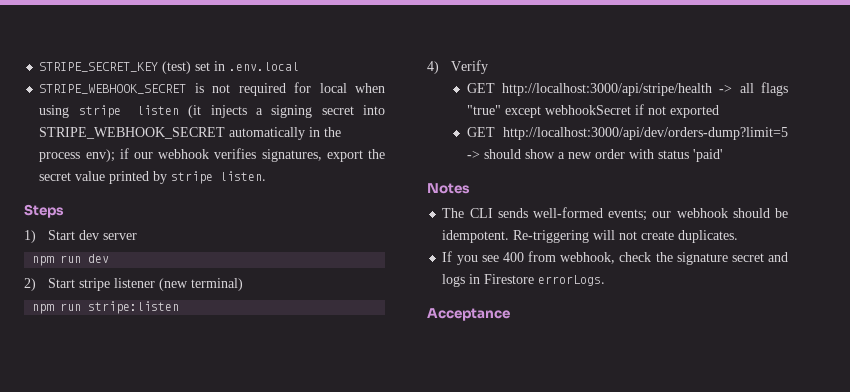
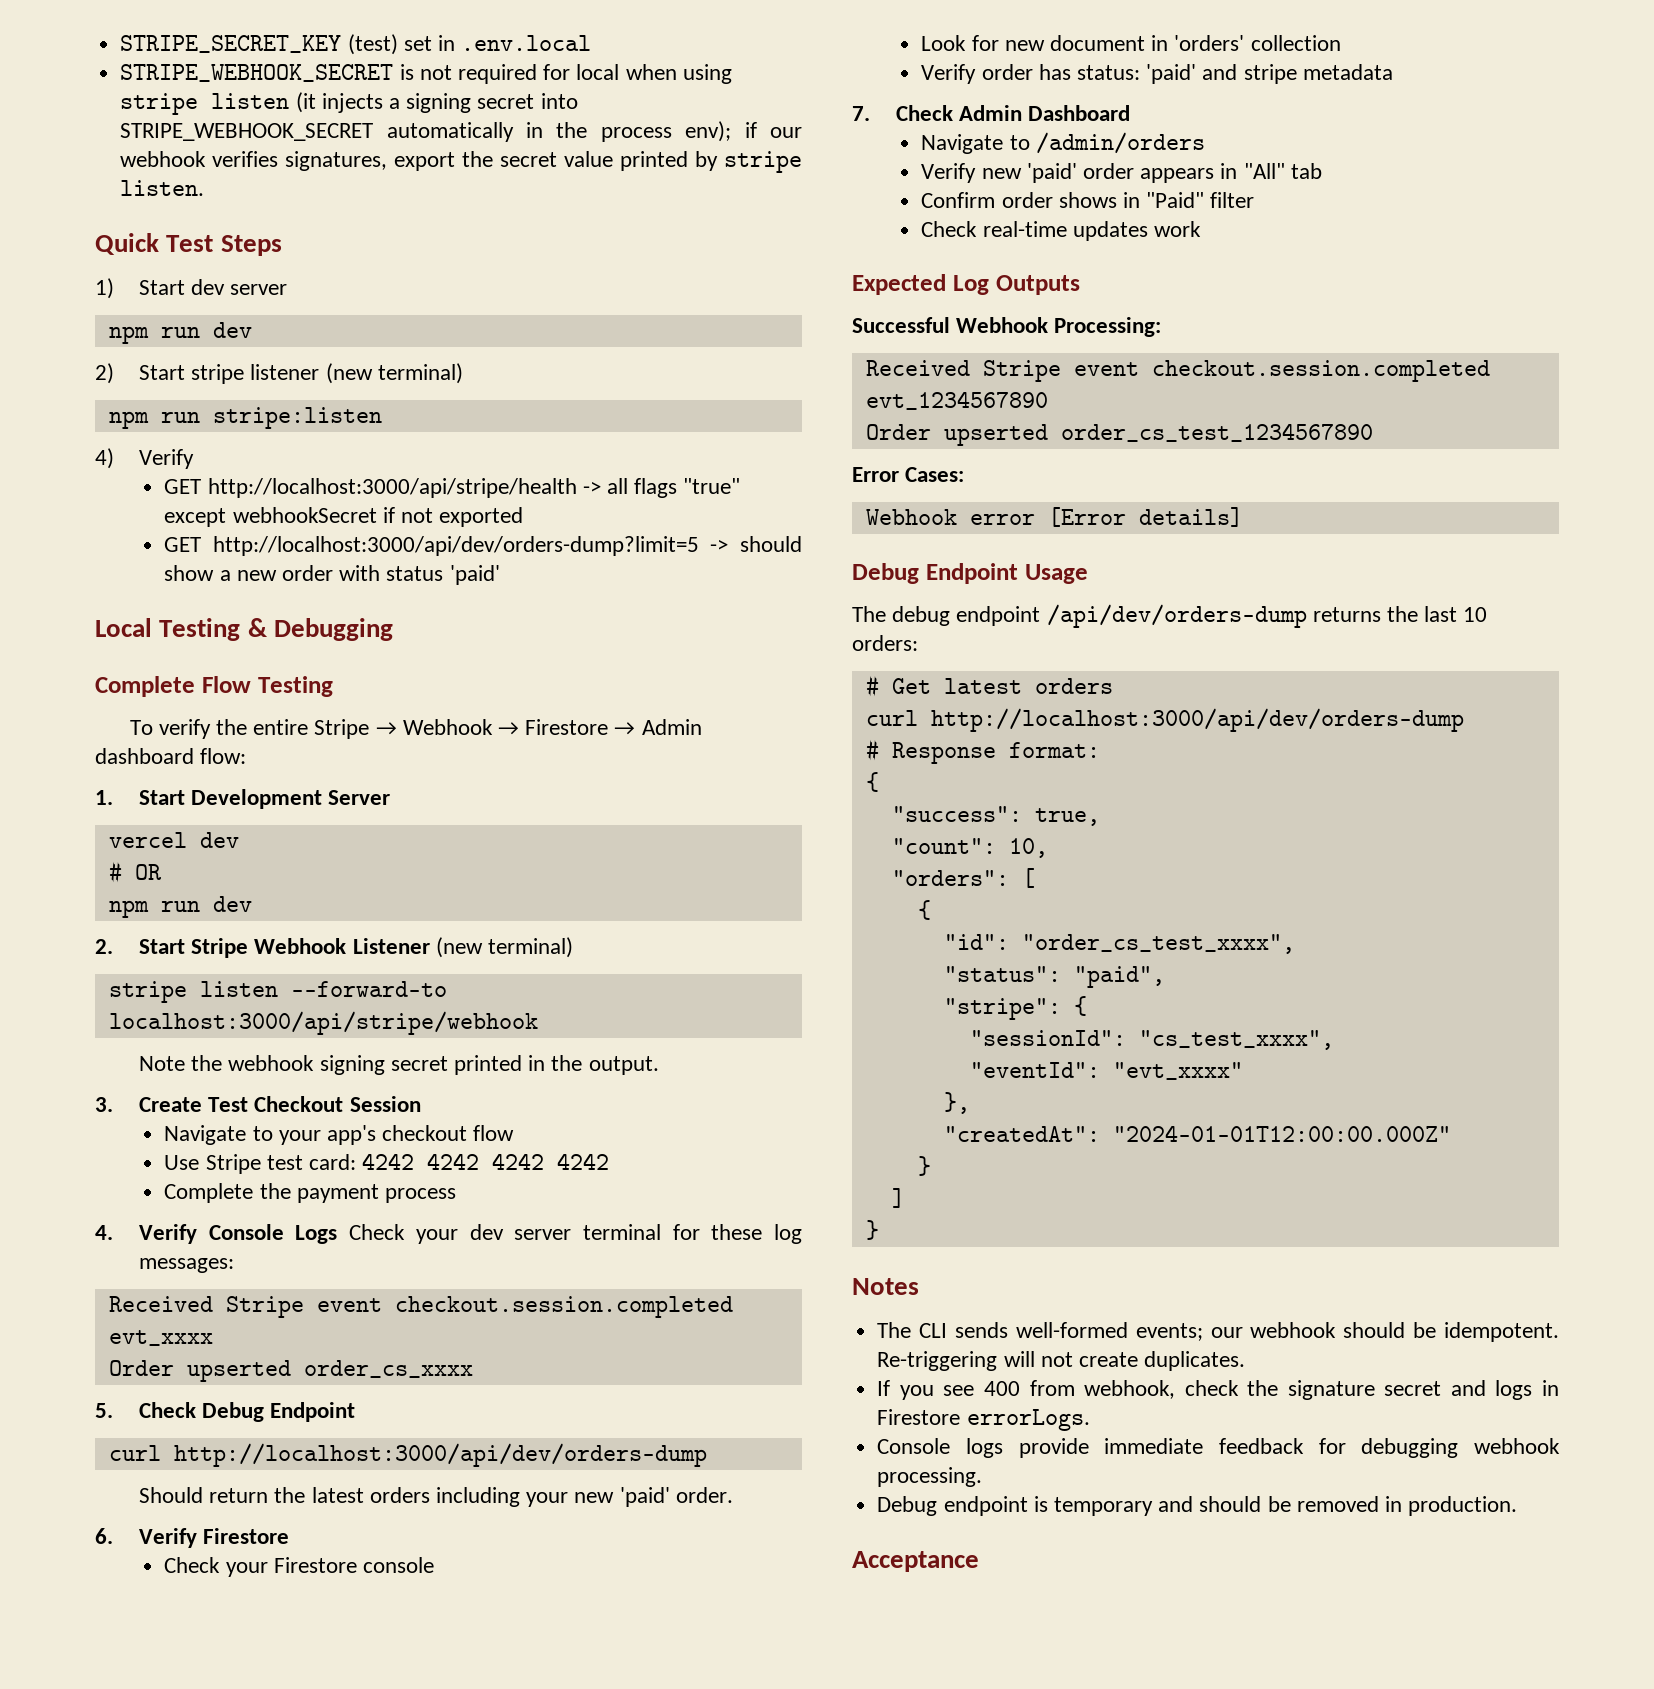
(267, 176) none -> [95,233,214,255] Quick Test
(723, 155) none -> [95,618,393,641] [95,676,333,697] [129,719,702,739] [95,748,247,764] [95,789,391,809] [108,832,239,848] [108,861,162,883] [108,896,252,918] [95,937,574,958] [108,981,447,1003] [108,1011,538,1035] [139,1055,659,1075] [95,1096,421,1112] [164,1125,515,1145] [164,1153,610,1174] [164,1183,456,1203] [95,1224,802,1244] [139,1258,235,1273] [108,1296,733,1318] [108,1330,213,1346] [108,1360,473,1382] [95,1402,356,1422] [108,1443,707,1467] [139,1487,733,1507] [95,1528,290,1548] [164,1557,434,1577] [921,35,1341,51] [921,64,1393,84] [852,105,1131,121] [921,132,1205,154] [921,163,1322,183] [921,192,1255,208] [921,221,1201,241] [852,274,1080,295] [852,317,1162,337] [865,360,1490,382] [865,391,1048,410] [865,423,1373,446] [852,467,965,482] [865,507,1243,527] [852,563,1088,584] [852,604,1488,628] [852,635,918,651] [865,675,1113,697] [865,708,1464,732] [865,739,1100,764] [865,772,879,792] [891,806,1100,826] [891,838,1048,858] [891,868,1035,888] [917,900,931,920] [943,934,1295,954] [943,966,1165,988] [943,996,1087,1020] [969,1030,1334,1050] [969,1062,1243,1080] [943,1092,970,1114] [943,1125,1451,1142] [917,1156,931,1176] [891,1188,905,1208] [865,1220,879,1240] // Local Testing & Debugging // Complete Flow Testing // To verify the entire Stripe → Webhook → Firestore → Admin dashboard flow: // 1. Start Development Server // vercel dev // # OR // npm run dev // 2. Start Stripe Webhook Listener (new terminal) // stripe listen --forward-to localhost:3000/api/stripe/webhook // Note the webhook signing secret printed in the output. // 3. Create Test Checkout Session // Navigate to your app's checkout flow // Use Stripe test card: 4242 4242 4242 4242 // Complete the payment process // 4. Verify Console Logs Check your dev server terminal for these log messages: // Received Stripe event checkout.session.completed evt_xxxx // Order upserted order_cs_xxxx // 5. Check Debug Endpoint // curl http://localhost:3000/api/dev/orders-dump // Should return the latest orders including your new 'paid' order. // 6. Verify Firestore // Check your Firestore console // Look for new document in 'orders' collection // Verify order has status: 'paid' and stripe metadata // 7. Check Admin Dashboard // Navigate to /admin/orders // Verify new 'paid' order appears in "All" tab // Confirm order shows in "Paid" filter // Check real-time updates work // Expected Log Outputs // Successful Webhook Processing: // Received Stripe event checkout.session.completed evt_1234567890 // Order upserted order_cs_test_1234567890 // Error Cases: // Webhook error [Error details] // Debug Endpoint Usage // The debug endpoint /api/dev/orders-dump returns the last 10 orders: // # Get latest orders // curl http://localhost:3000/api/dev/orders-dump // # Response format: // { // "success": true, // "count": 10, // "orders": [ // { // "id": "order_cs_test_xxxx", // "status": "paid", // "stripe": { // "sessionId": "cs_test_xxxx", // "eventId": "evt_xxxx" // }, // "createdAt": "2024-01-01T12:00:00.000Z" // } // ] // }
(606, 280) none -> [877,1438,1560,1458] [877,1467,983,1487] [877,1496,1518,1516] // Console logs provide immediate feedback for debugging webhook processing. // Debug endpoint is temporary and should be removed in production.

